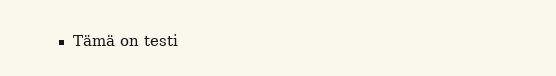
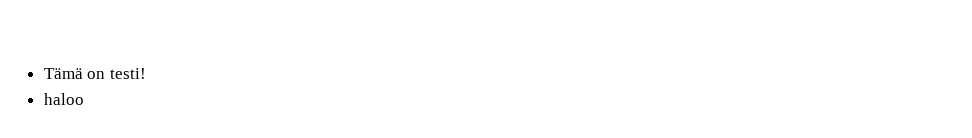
[143,34,178,46] testi -> [109,68,146,79] [43,93,84,105] testi! // haloo

